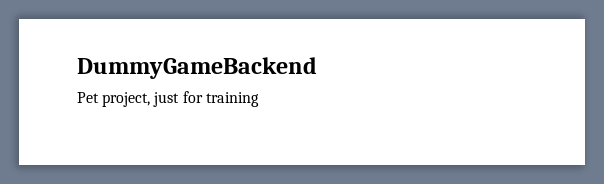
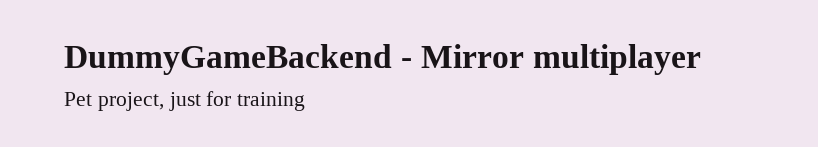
(317, 68) none -> [401,44,702,75] - Mirror multiplayer

